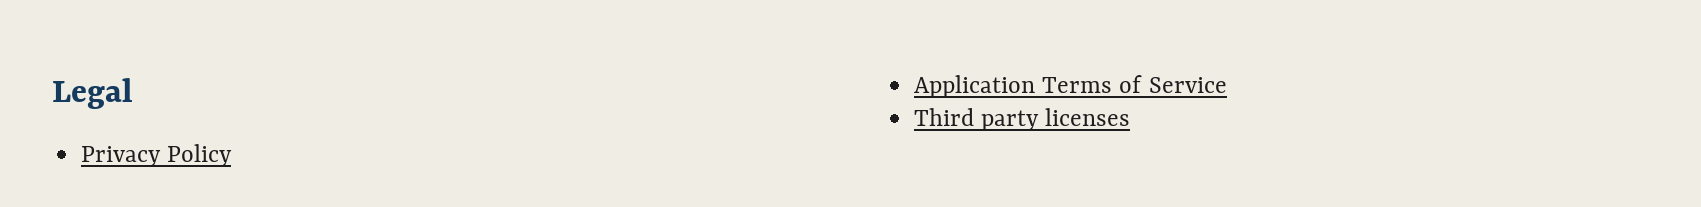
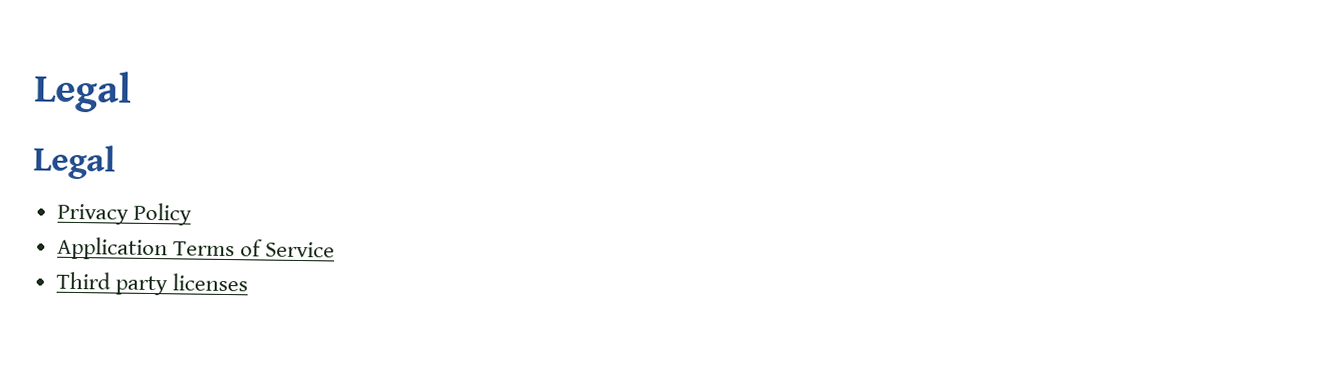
[52,78,133,109] Legal -> [34,70,132,113] [33,144,116,180] Legal // Legal

